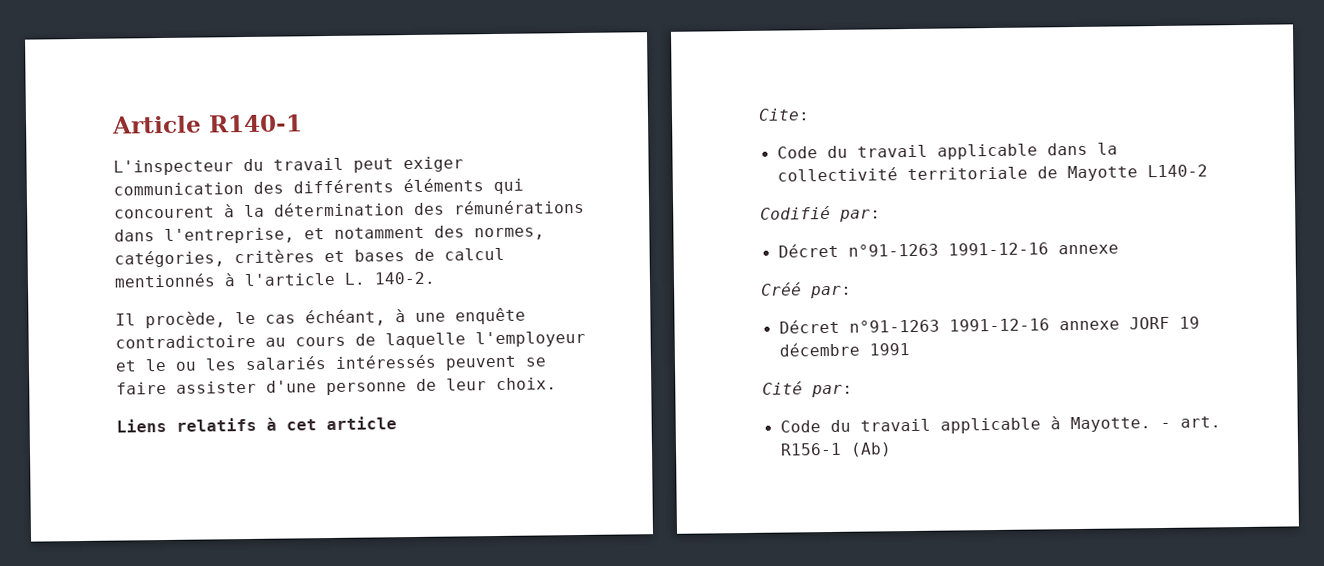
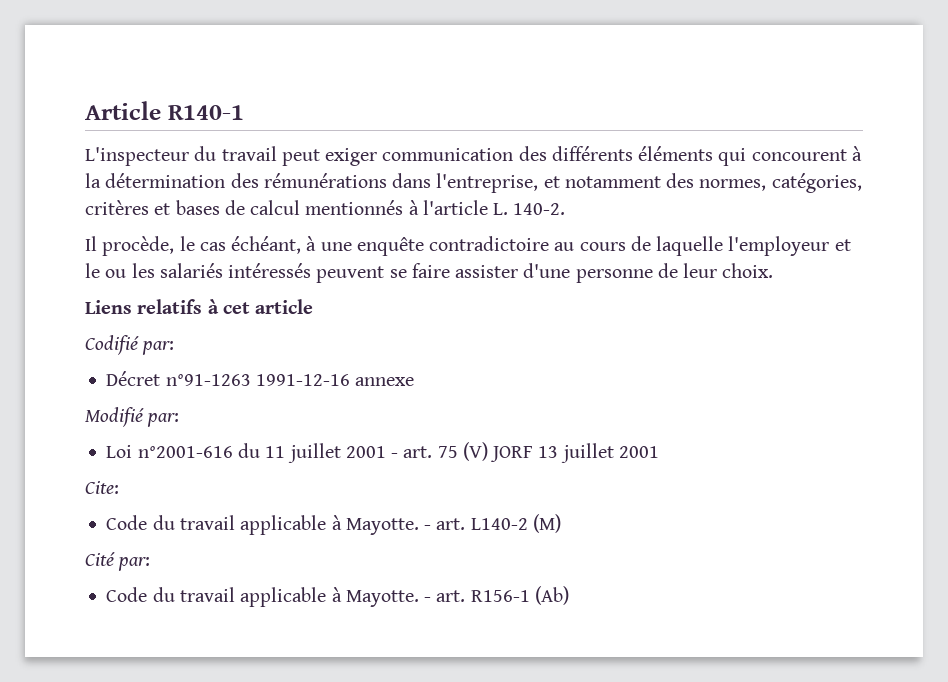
[758,108,810,121] [776,142,1118,160] [776,164,1208,182] // Cite: // Code du travail applicable dans la collectivité territoriale de Mayotte L140-2 -> (314, 306) none
[761,282,852,299] [778,316,1200,334] [778,342,910,357] Créé par: // Décret n°91-1263 1991-12-16 annexe JORF 19 décembre 1991 -> [85,407,180,427] [106,442,659,463] [85,481,119,494] [106,514,561,535] Modifié par: // Loi n°2001-616 du 11 juillet 2001 - art. 75 (V) JORF 13 juillet 2001 // Cite: // Code du travail applicable à Mayotte. - art. L140-2 (M)

